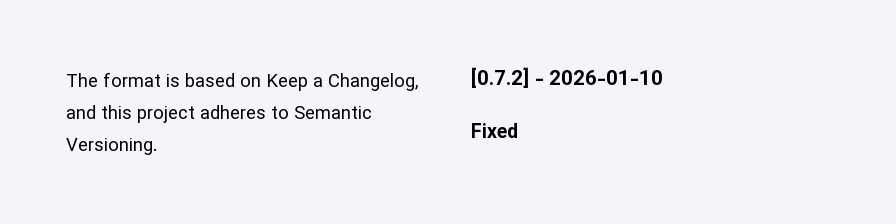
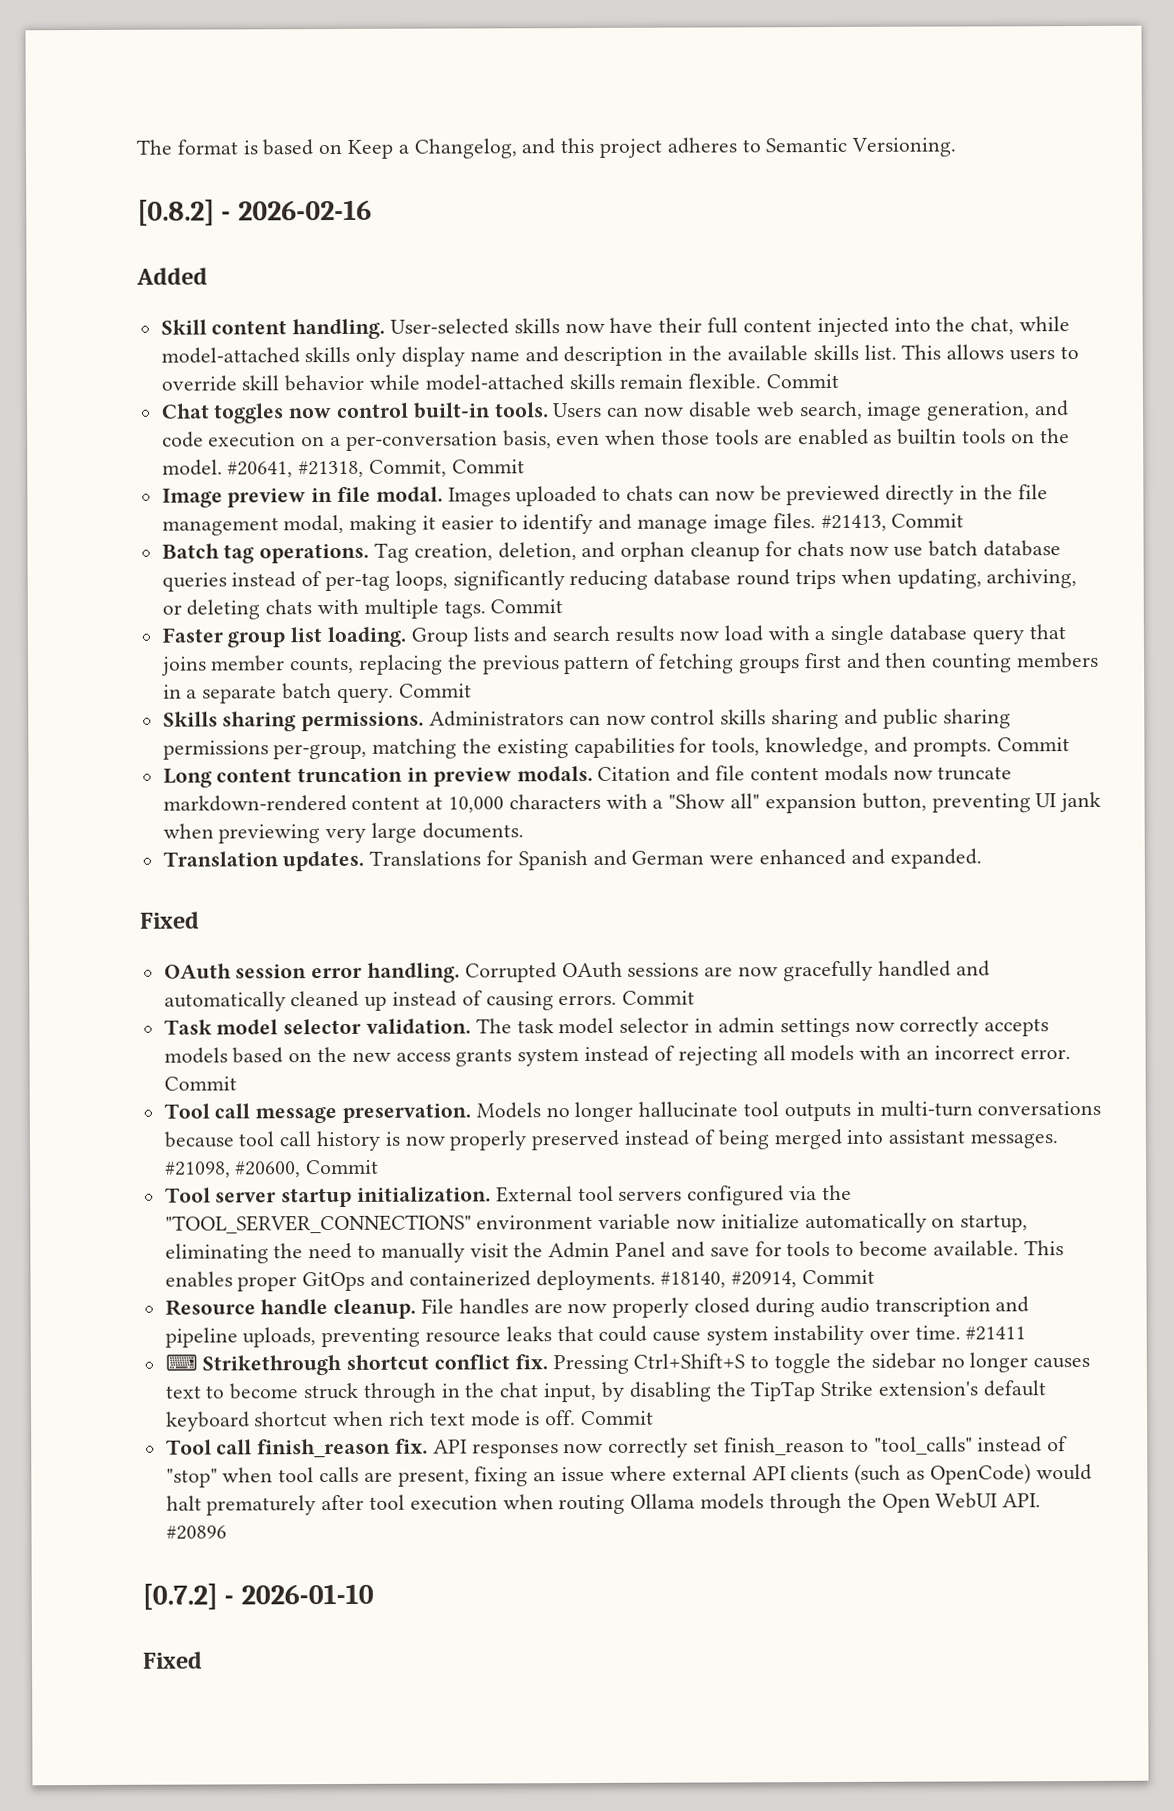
(157, 146) none -> [137,199,372,226] [136,267,208,285] [160,316,1070,340] [160,344,1079,367] [160,373,840,392] [160,400,1069,424] [161,428,1070,451] [161,459,525,478] [161,484,1048,508] [161,513,965,536] [161,540,1061,564] [161,568,1078,592] [161,598,564,620] [161,624,1066,648] [159,651,1099,676] [162,683,472,704] [162,708,1011,732] [162,736,1070,760] [162,764,1013,788] [162,791,1102,814] [162,822,524,844] [162,848,982,872] [140,911,200,929] [163,960,990,983] [163,990,696,1012] [163,1016,1050,1038] [163,1044,1071,1067] [163,1076,237,1091] [163,1100,1102,1124] [163,1128,1058,1152] [164,1159,380,1178] [164,1184,852,1208] [164,1212,1029,1234] [164,1240,1064,1264] [164,1269,876,1292] [164,1296,1030,1320] [164,1324,1027,1348] [164,1352,1091,1376] [164,1380,1046,1403] [165,1410,655,1432] [165,1436,1069,1459] [165,1463,1092,1488] [165,1492,1042,1516] [165,1525,227,1540] // [0.8.2] - 2026-02-16 // Added // Skill content handling. User-selected skills now have their full content injected into the chat, while model-attached skills only display name and description in the available skills list. This allows users to override skill behavior while model-attached skills remain flexible. Commit // Chat toggles now control built-in tools. Users can now disable web search, image generation, and code execution on a per-conversation basis, even when those tools are enabled as builtin tools on the model. #20641, #21318, Commit, Commit // Image preview in file modal. Images uploaded to chats can now be previewed directly in the file management modal, making it easier to identify and manage image files. #21413, Commit // Batch tag operations. Tag creation, deletion, and orphan cleanup for chats now use batch database queries instead of per-tag loops, significantly reducing database round trips when updating, archiving, or deleting chats with multiple tags. Commit // Faster group list loading. Group lists and search results now load with a single database query that joins member counts, replacing the previous pattern of fetching groups first and then counting members in a separate batch query. Commit // Skills sharing permissions. Administrators can now control skills sharing and public sharing permissions per-group, matching the existing capabilities for tools, knowledge, and prompts. Commit // Long content truncation in preview modals. Citation and file content modals now truncate markdown-rendered content at 10,000 characters with a "Show all" expansion button, preventing UI jank when previewing very large documents. // Translation updates. Translations for Spanish and German were enhanced and expanded. // Fixed // OAuth session error handling. Corrupted OAuth sessions are now gracefully handled and automatically cleaned up instead of causing errors. Commit // Task model selector validation. The task model selector in admin settings now correctly accepts models based on the new access grants system instead of rejecting all models with an incorrect error. Commit // Tool call message preservation. Models no longer hallucinate tool outputs in multi-turn conversations because tool call history is now properly preserved instead of being merged into assistant messages. #21098, #20600, Commit // Tool server startup initialization. External tool servers configured via the "TOOL_SERVER_CONNECTIONS" environment variable now initialize automatically on startup, eliminating the need to manually visit the Admin Panel and save for tools to become available. This enables proper GitOps and containerized deployments. #18140, #20914, Commit // Resource handle cleanup. File handles are now properly closed during audio transcription and pipeline uploads, preventing resource leaks that could cause system instability over time. #21411 // ⌨ Strikethrough shortcut conflict fix. Pressing Ctrl+Shift+S to toggle the sidebar no longer causes text to become struck through in the chat input, by disabling the TipTap Strike extension's default keyboard shortcut when rich text mode is off. Commit // Tool call finish_reason fix. API responses now correctly set finish_reason to "tool_calls" instead of "stop" when tool calls are present, fixing an issue where external API clients (such as OpenCode) would halt prematurely after tool execution when routing Ollama models through the Open WebUI API. #20896

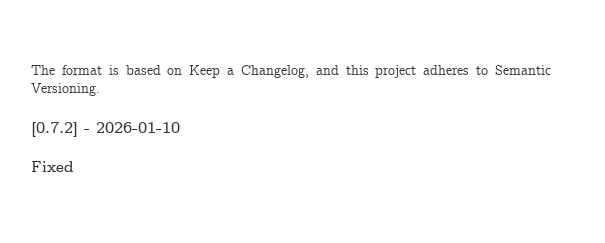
[137,199,372,226] [136,267,208,285] [160,316,1070,340] [160,344,1079,367] [160,373,840,392] [160,400,1069,424] [161,428,1070,451] [161,459,525,478] [161,484,1048,508] [161,513,965,536] [161,540,1061,564] [161,568,1078,592] [161,598,564,620] [161,624,1066,648] [159,651,1099,676] [162,683,472,704] [162,708,1011,732] [162,736,1070,760] [162,764,1013,788] [162,791,1102,814] [162,822,524,844] [162,848,982,872] [140,911,200,929] [163,960,990,983] [163,990,696,1012] [163,1016,1050,1038] [163,1044,1071,1067] [163,1076,237,1091] [163,1100,1102,1124] [163,1128,1058,1152] [164,1159,380,1178] [164,1184,852,1208] [164,1212,1029,1234] [164,1240,1064,1264] [164,1269,876,1292] [164,1296,1030,1320] [164,1324,1027,1348] [164,1352,1091,1376] [164,1380,1046,1403] [165,1410,655,1432] [165,1436,1069,1459] [165,1463,1092,1488] [165,1492,1042,1516] [165,1525,227,1540] // [0.8.2] - 2026-02-16 // Added // Skill content handling. User-selected skills now have their full content injected into the chat, while model-attached skills only display name and description in the available skills list. This allows users to override skill behavior while model-attached skills remain flexible. Commit // Chat toggles now control built-in tools. Users can now disable web search, image generation, and code execution on a per-conversation basis, even when those tools are enabled as builtin tools on the model. #20641, #21318, Commit, Commit // Image preview in file modal. Images uploaded to chats can now be previewed directly in the file management modal, making it easier to identify and manage image files. #21413, Commit // Batch tag operations. Tag creation, deletion, and orphan cleanup for chats now use batch database queries instead of per-tag loops, significantly reducing database round trips when updating, archiving, or deleting chats with multiple tags. Commit // Faster group list loading. Group lists and search results now load with a single database query that joins member counts, replacing the previous pattern of fetching groups first and then counting members in a separate batch query. Commit // Skills sharing permissions. Administrators can now control skills sharing and public sharing permissions per-group, matching the existing capabilities for tools, knowledge, and prompts. Commit // Long content truncation in preview modals. Citation and file content modals now truncate markdown-rendered content at 10,000 characters with a "Show all" expansion button, preventing UI jank when previewing very large documents. // Translation updates. Translations for Spanish and German were enhanced and expanded. // Fixed // OAuth session error handling. Corrupted OAuth sessions are now gracefully handled and automatically cleaned up instead of causing errors. Commit // Task model selector validation. The task model selector in admin settings now correctly accepts models based on the new access grants system instead of rejecting all models with an incorrect error. Commit // Tool call message preservation. Models no longer hallucinate tool outputs in multi-turn conversations because tool call history is now properly preserved instead of being merged into assistant messages. #21098, #20600, Commit // Tool server startup initialization. External tool servers configured via the "TOOL_SERVER_CONNECTIONS" environment variable now initialize automatically on startup, eliminating the need to manually visit the Admin Panel and save for tools to become available. This enables proper GitOps and containerized deployments. #18140, #20914, Commit // Resource handle cleanup. File handles are now properly closed during audio transcription and pipeline uploads, preventing resource leaks that could cause system instability over time. #21411 // ⌨ Strikethrough shortcut conflict fix. Pressing Ctrl+Shift+S to toggle the sidebar no longer causes text to become struck through in the chat input, by disabling the TipTap Strike extension's default keyboard shortcut when rich text mode is off. Commit // Tool call finish_reason fix. API responses now correctly set finish_reason to "tool_calls" instead of "stop" when tool calls are present, fixing an issue where external API clients (such as OpenCode) would halt prematurely after tool execution when routing Ollama models through the Open WebUI API. #20896 -> (100, 89) none

